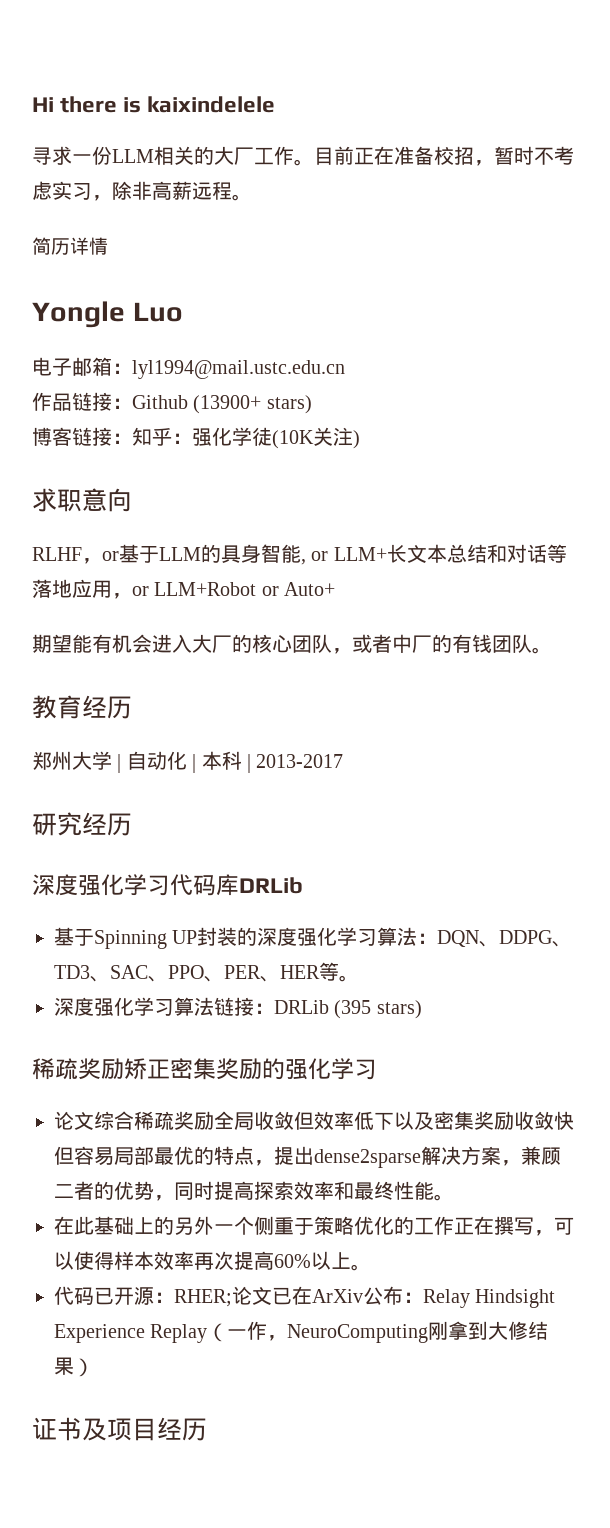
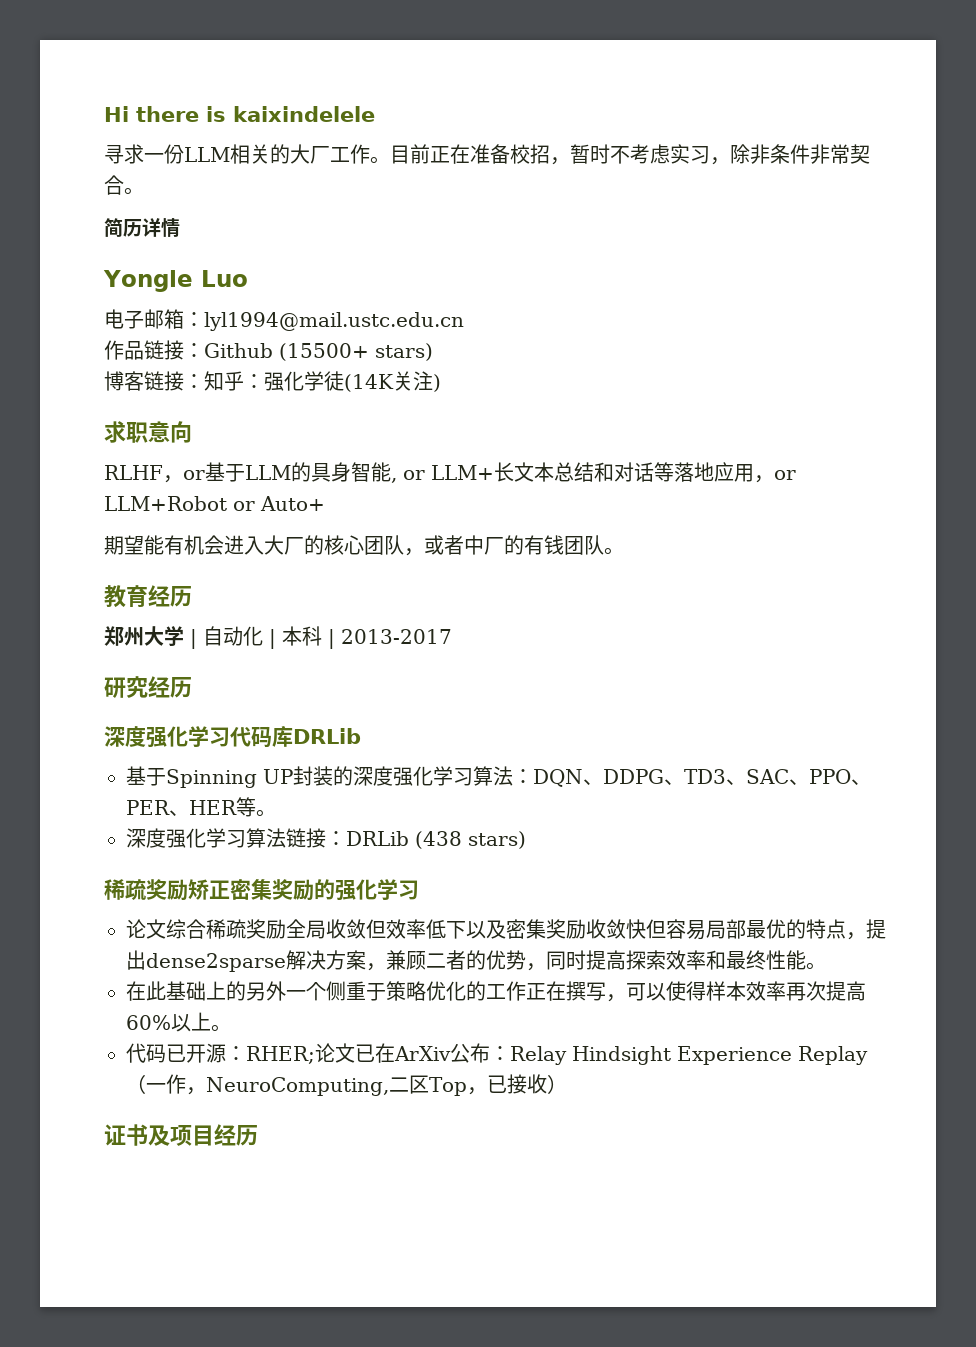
[152,181,232,200] 高薪远程 -> [770,144,870,164] [104,175,124,195] 条件非常契合
[193,395,262,414] (13900+ -> [279,343,369,361] (15500+
[272,430,314,449] (10K -> [344,374,394,392] (14K
[334,1000,372,1019] (395 -> [415,831,462,849] (438
[287,1321,549,1343] [54,1357,74,1375] NeuroComputing刚拿到大修结果 -> [206,1074,547,1096] NeuroComputing,二区Top，已接收

